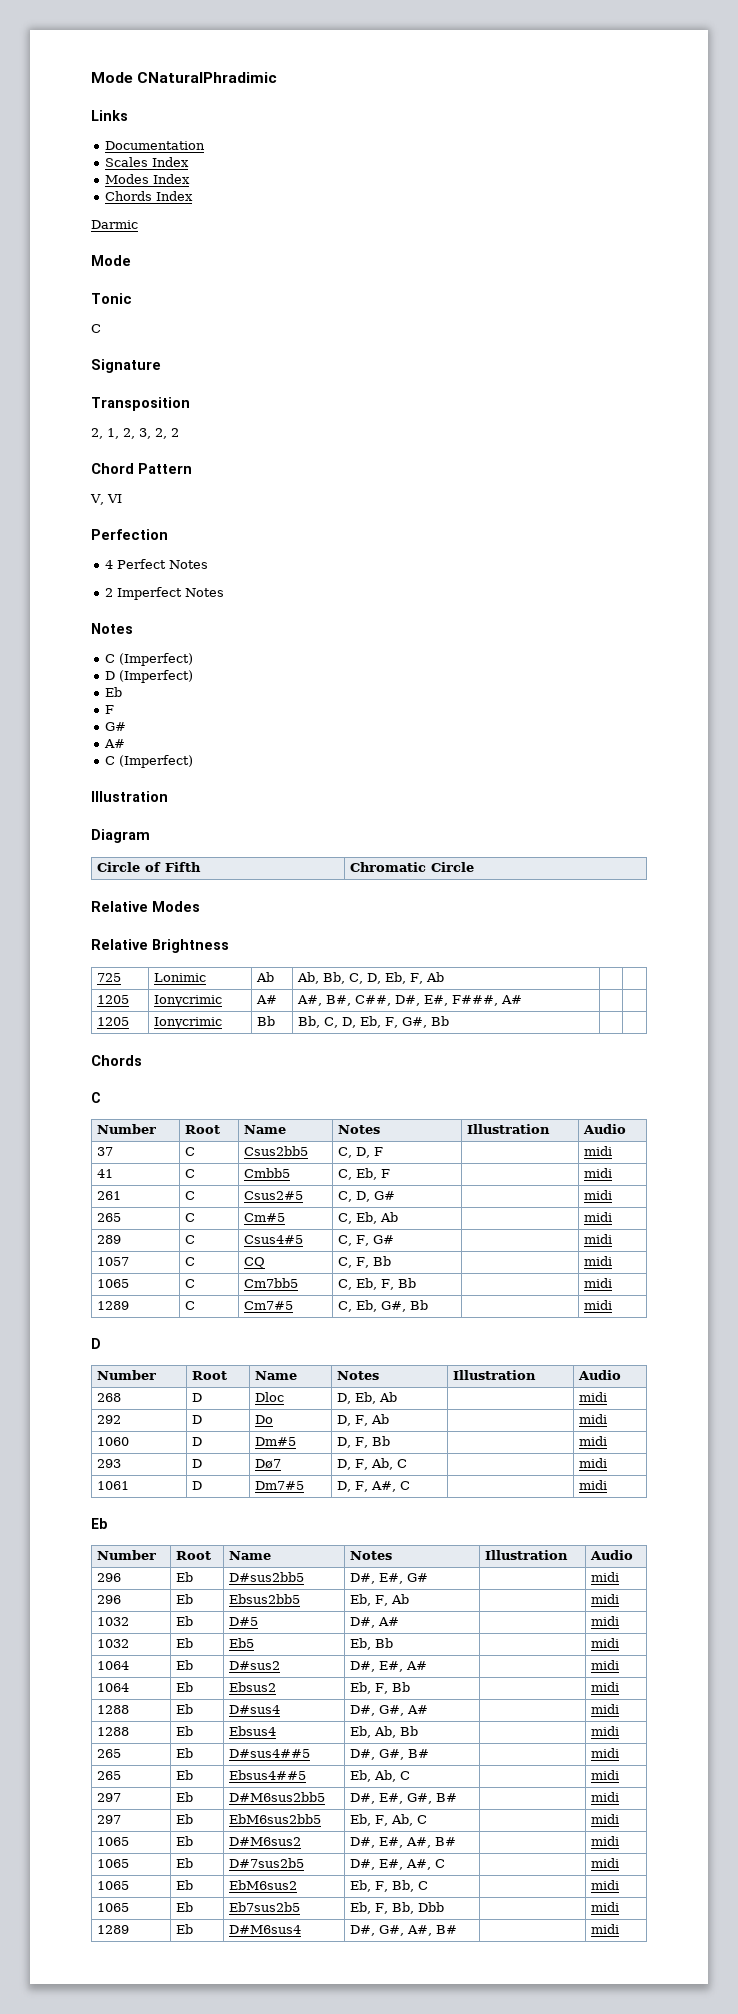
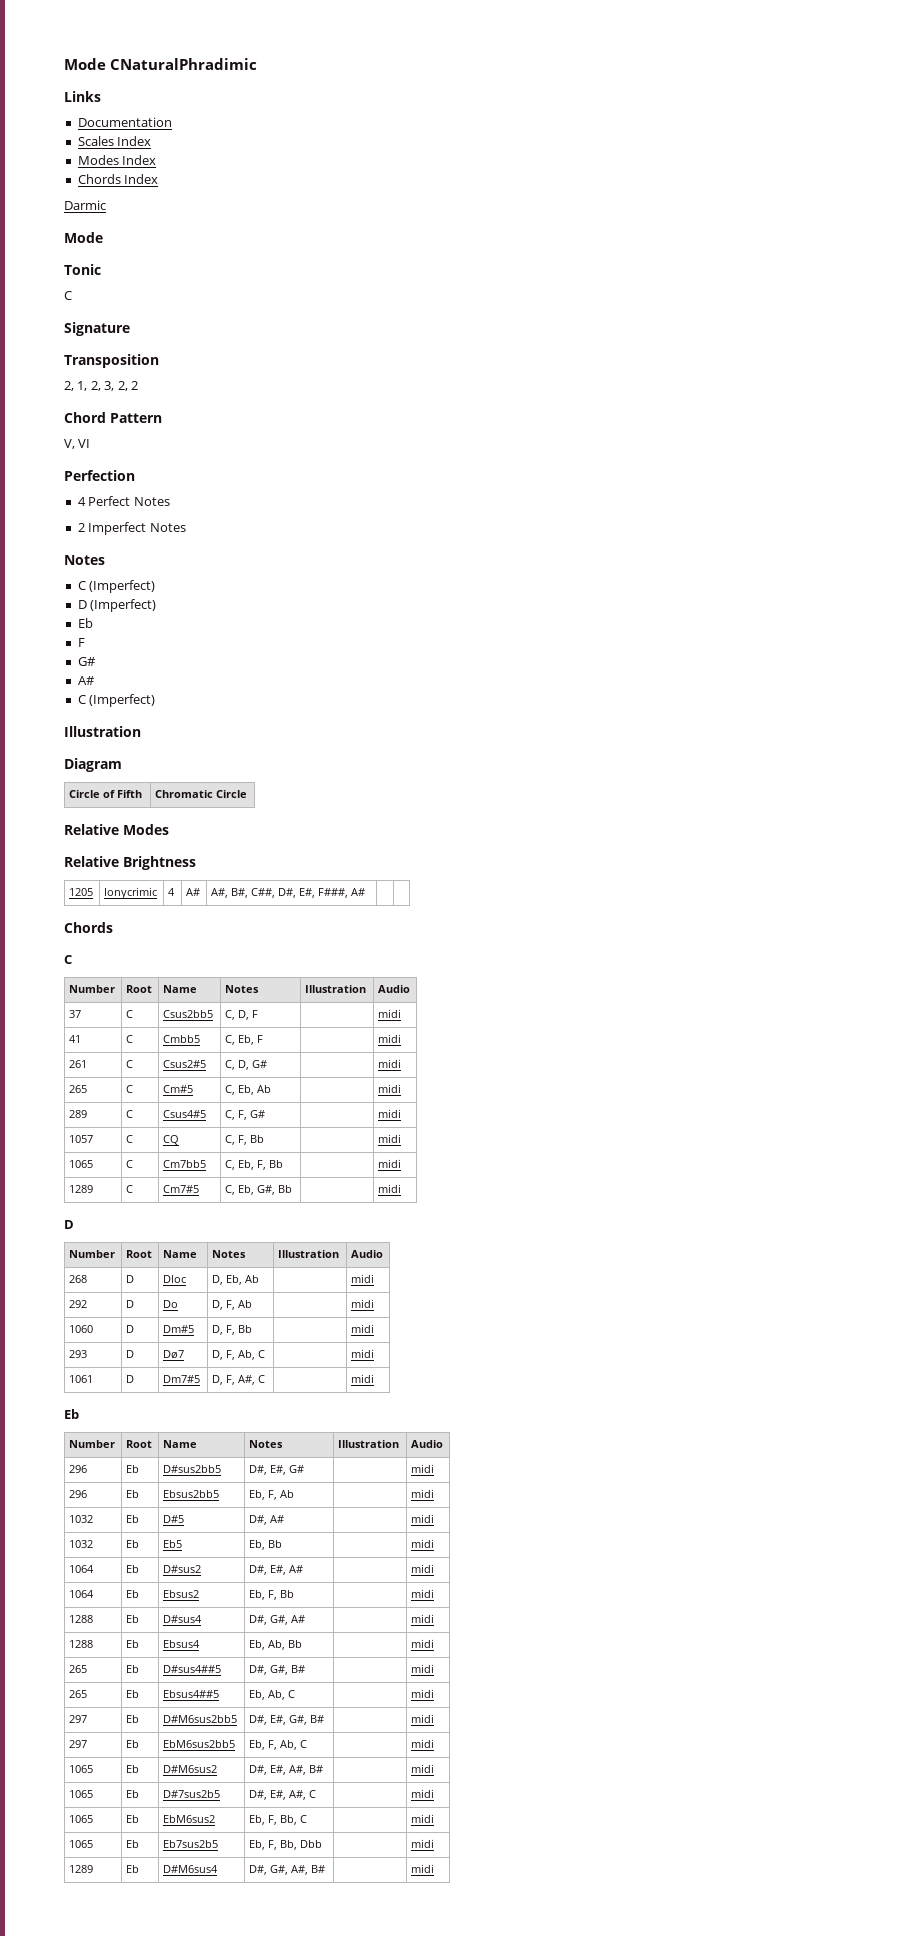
[96,973,121,982] [153,973,206,982] [255,972,274,982] [296,972,444,984] [96,995,129,1004] [153,995,222,1007] // 725 | Lonimic | Ab | Ab, Bb, C, D, Eb, F, Ab | | // 1205 | Ionycrimic -> [69,888,94,896] [104,887,158,899] [168,888,176,896] // 1205 | Ionycrimic | 4
[96,1017,129,1026] [153,1017,222,1029] [256,1016,275,1026] [297,1016,449,1028] // 1205 | Ionycrimic | Bb | Bb, C, D, Eb, F, G#, Bb | | -> (366, 892) none

